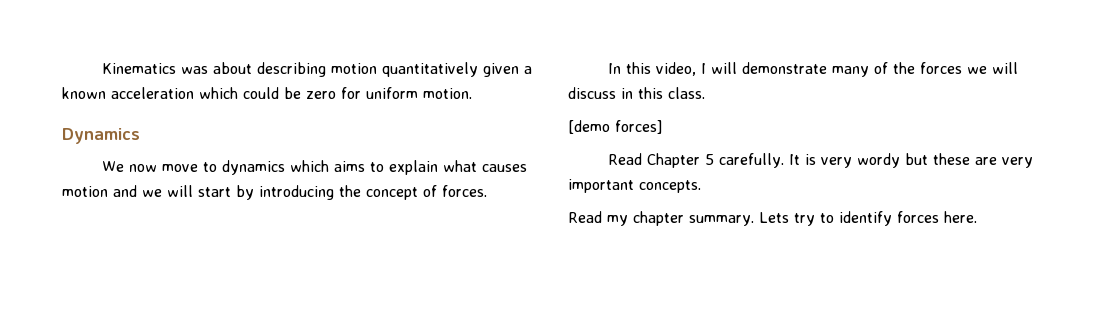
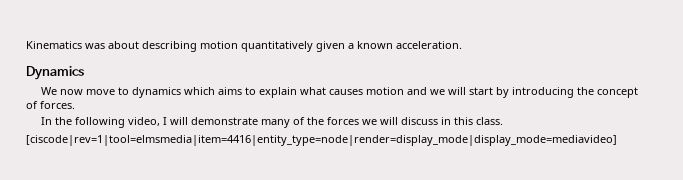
[111,87,472,99] acceleration which could be zero for uniform motion. -> [396,41,462,49] acceleration.
[625,62,651,74] this -> [54,117,125,128] the following
[568,120,663,134] [607,153,1033,168] [568,179,701,193] [568,211,977,226] [demo forces] // Read Chapter 5 carefully. It is very wordy but these are very important concepts. // Read my chapter summary. Lets try to identify forces here. -> [26,135,617,146] [ciscode|rev=1|tool=elmsmedia|item=4416|entity_type=node|render=display_mode|display_mode=mediavideo]

